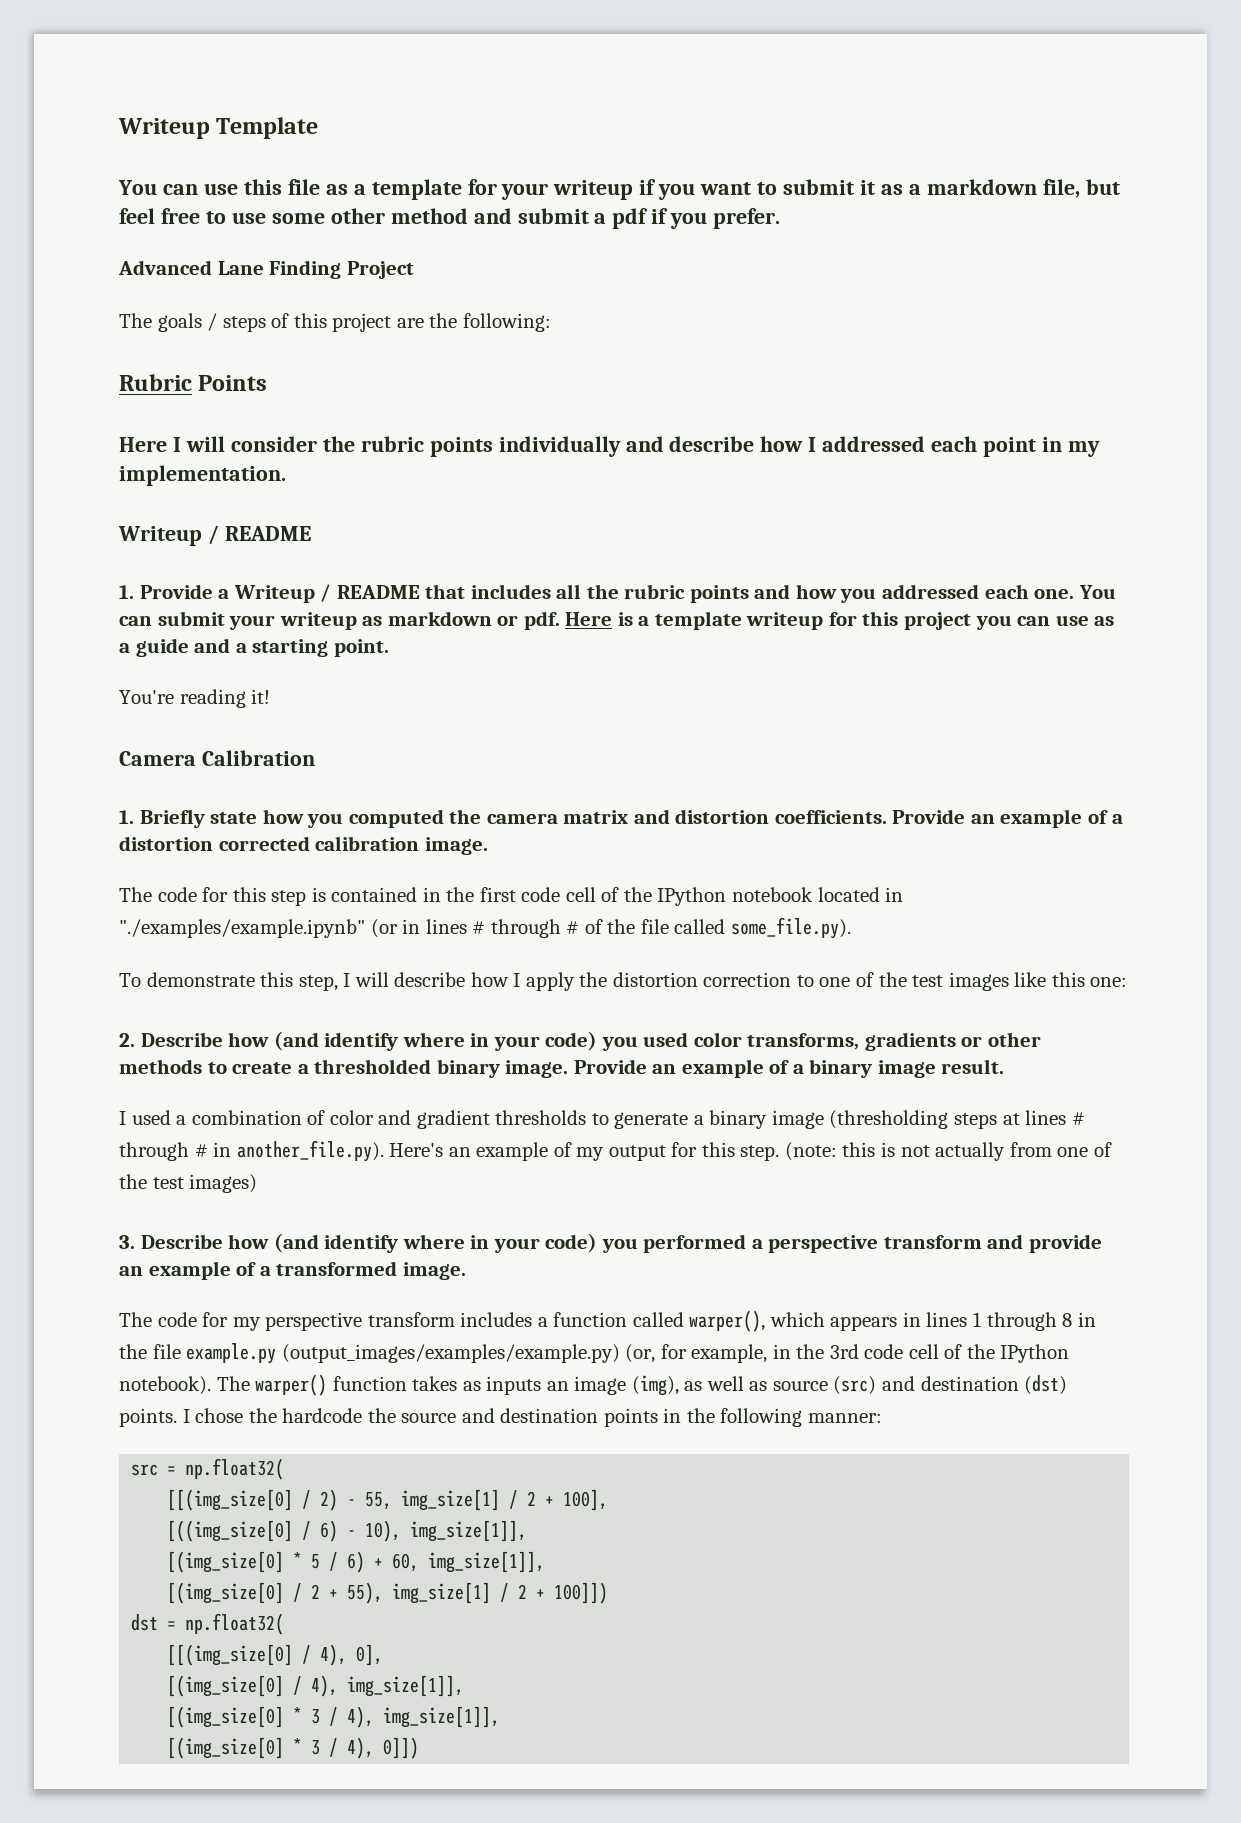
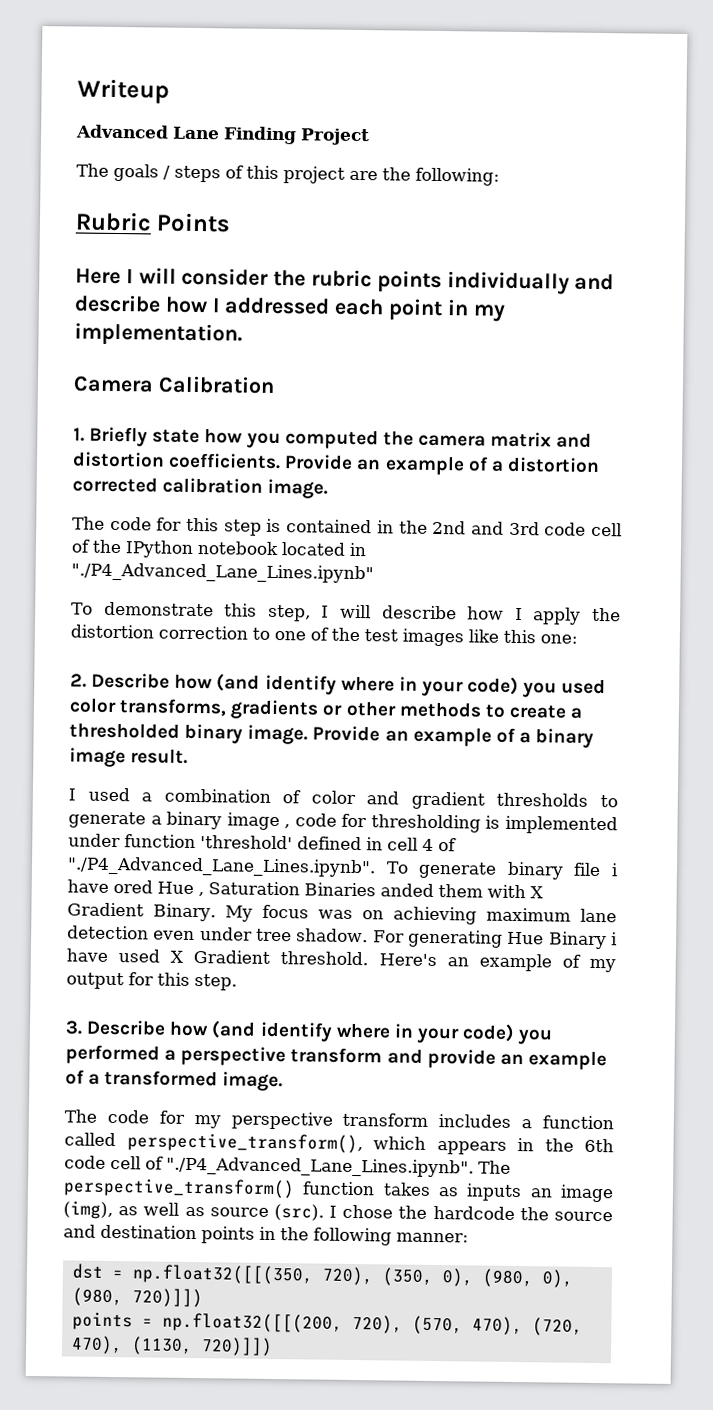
[118,117,319,139] [118,179,1120,200] [119,208,781,229] Writeup Template // You can use this file as a template for your writeup if you want to submit it as a markdown file, but feel free to use some other method and submit a pdf if you prefer. -> [77,78,170,104] Writeup
[118,525,311,546] [119,584,1116,603] [119,611,1115,630] [119,638,389,657] [119,689,271,708] // Writeup / README // 1. Provide a Writeup / README that includes all the rubric points and how you addressed each one. You can submit your writeup as markdown or pdf. Here is a template writeup for this project you can use as a guide and a starting point. // You're reading it! -> (243, 334) none
[479,887,516,902] first -> [432,520,540,536] 2nd and 3rd
[119,917,851,939] "./examples/example.ipynb" (or in lines # through # of the file called some_file.py). -> [71,562,374,584] "./P4_Advanced_Lane_Lines.ipynb"
[829,1110,1085,1129] [119,1140,384,1162] (thresholding steps at lines # through # in another_file.py). -> [284,813,618,835] [68,833,457,852] [67,856,619,880] [67,879,544,899] [67,902,617,925] [67,925,618,950] [66,948,369,966] , code for thresholding is implemented under function 'threshold' defined in cell 4 of "./P4_Advanced_Lane_Lines.ipynb". To generate binary file i have ored Hue , Saturation Binaries anded them with X Gradient Binary. My focus was on achieving maximum lane detection even under tree shadow. For generating Hue Binary i have used X Gradient threshold.
[784,1142,1112,1161] [119,1174,258,1193] (note: this is not actually from one of the test images) -> (237, 982) none
[689,1310,766,1332] warper(), -> [126,1132,363,1154] perspective_transform(),
[926,1312,1096,1331] [119,1343,1070,1364] [119,1374,328,1396] lines 1 through 8 in the file example.py (output_images/examples/example.py) (or, for example, in the 3rd code cell of the IPython notebook). The warper() -> [544,1138,614,1153] [64,1155,511,1178] [63,1177,295,1199] the 6th code cell of "./P4_Advanced_Lane_Lines.ipynb". The perspective_transform()
[833,1375,1068,1395] [119,1408,177,1427] (src) and destination (dst) points. -> [273,1204,324,1221] (src).
[131,1458,285,1480] [167,1489,609,1511] [167,1520,528,1542] [167,1551,546,1573] [167,1582,609,1604] [131,1613,285,1635] [167,1644,384,1666] [167,1675,465,1697] [167,1706,501,1728] [167,1737,420,1759] src = np.float32( // [[(img_size[0] / 2) - 55, img_size[1] / 2 + 100], // [((img_size[0] / 6) - 10), img_size[1]], // [(img_size[0] * 5 / 6) + 60, img_size[1]], // [(img_size[0] / 2 + 55), img_size[1] / 2 + 100]]) // dst = np.float32( // [[(img_size[0] / 4), 0], // [(img_size[0] / 4), img_size[1]], // [(img_size[0] * 3 / 4), img_size[1]], // [(img_size[0] * 3 / 4), 0]]) -> [71,1263,574,1288] [71,1287,203,1308] [71,1311,583,1336] [70,1335,273,1357] dst = np.float32([[(350, 720), (350, 0), (980, 0), (980, 720)]]) // points = np.float32([[(200, 720), (570, 470), (720, 470), (1130, 720)]])

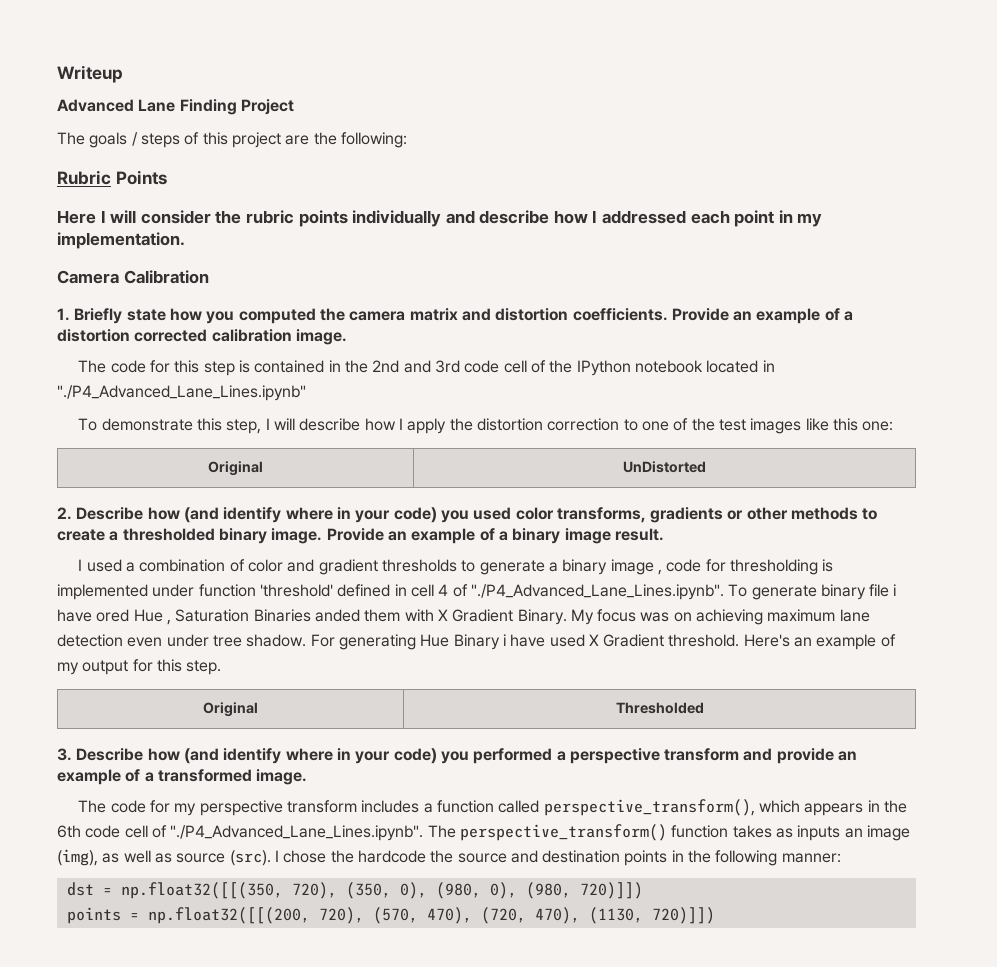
(578, 639) none -> [208,461,263,476] [623,461,706,473] // Original | UnDistorted
(237, 982) none -> [203,702,258,717] [615,702,704,714] // Original | Thresholded

